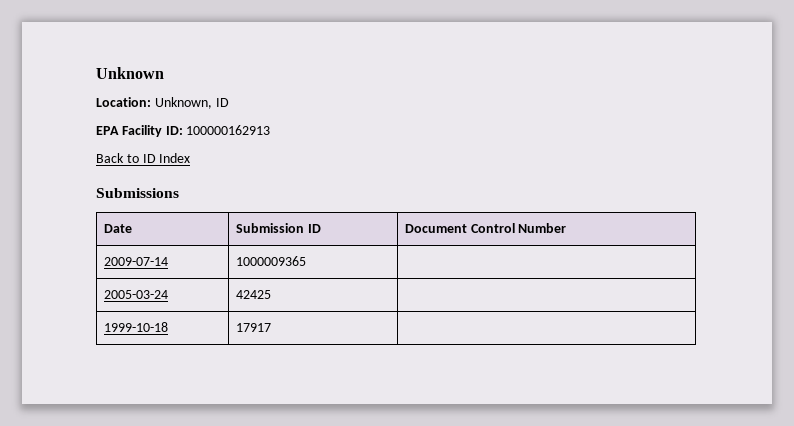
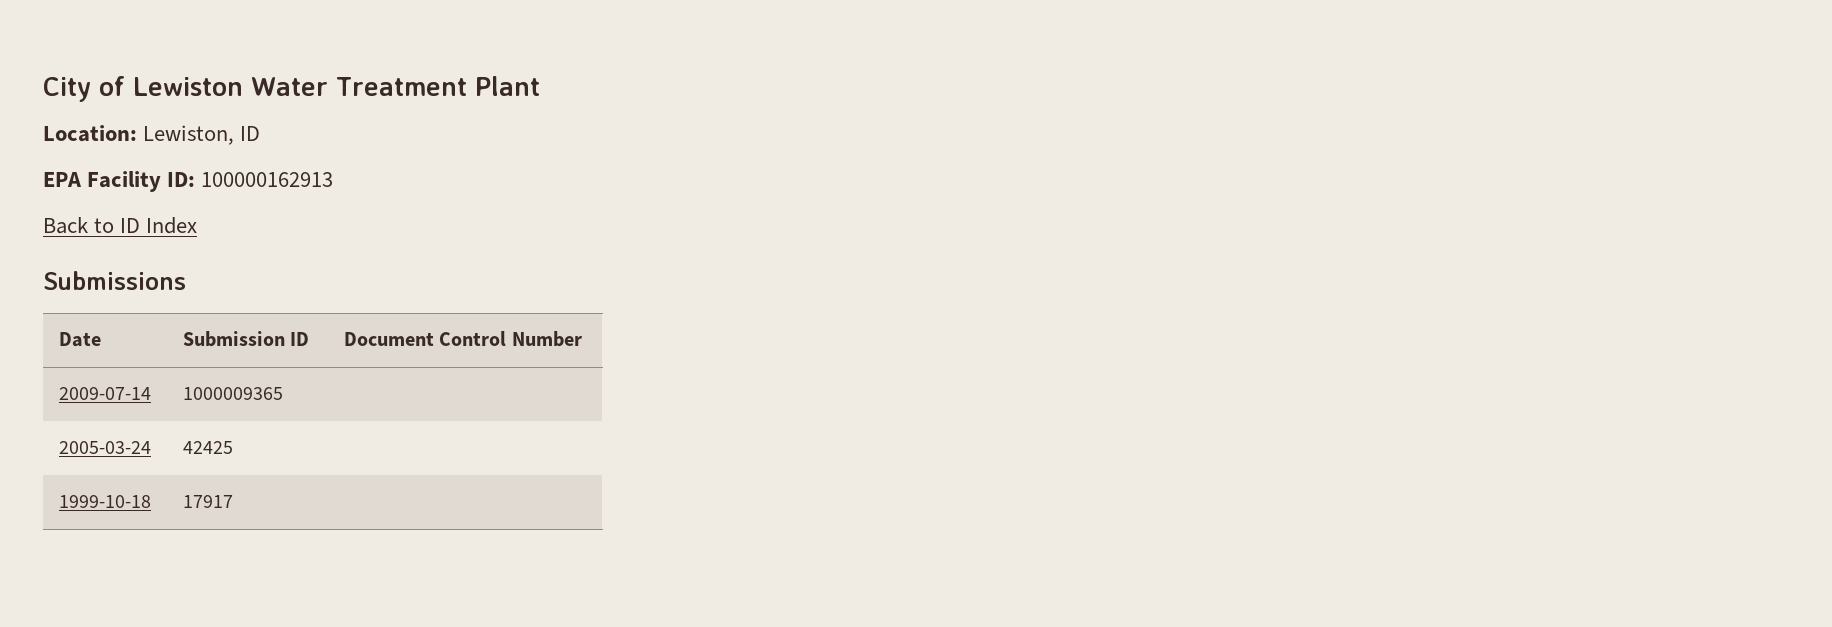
[96,67,164,79] Unknown -> [43,76,540,102] City of Lewiston Water Treatment Plant
[154,97,212,109] Unknown, -> [143,125,235,145] Lewiston,

